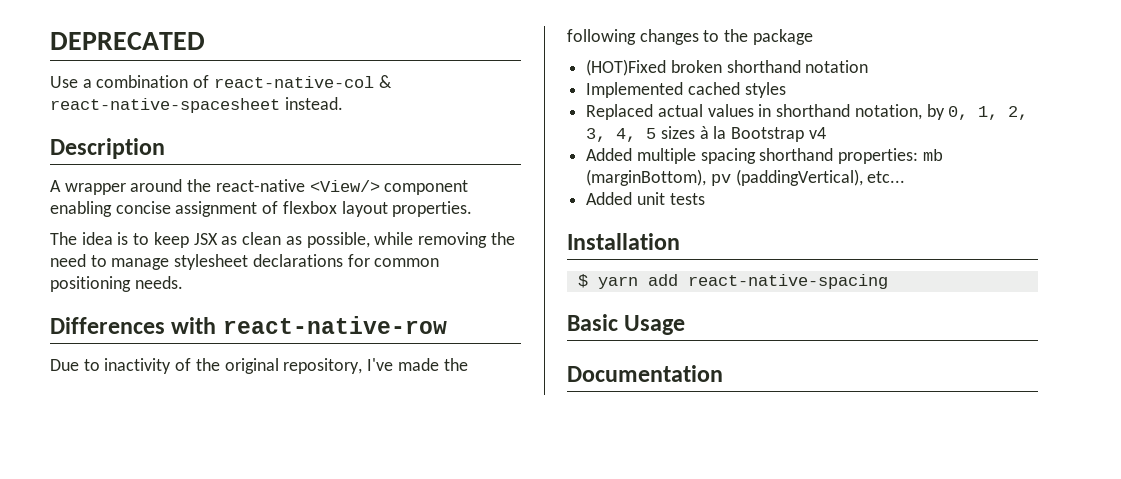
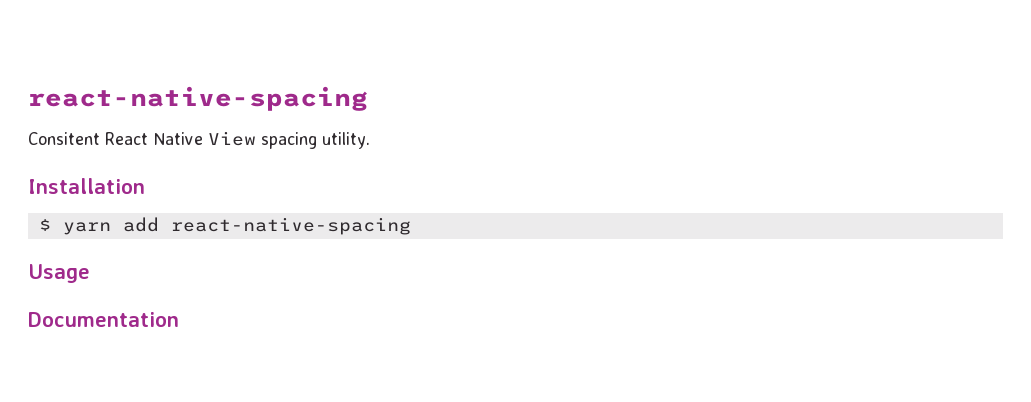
[50,32,205,50] [50,75,392,88] [50,97,343,113] [50,138,165,159] [50,179,469,195] [50,201,473,217] [50,232,515,248] [50,254,440,270] [50,276,183,292] [50,316,447,334] [50,358,468,374] [567,29,813,45] [586,59,869,76] [586,82,786,98] [586,104,1029,120] [586,126,826,142] [586,148,943,164] [586,169,906,186] [586,192,705,205] DEPRECATED // Use a combination of react-native-col & react-native-spacesheet instead. // Description // A wrapper around the react-native <View/> component enabling concise assignment of flexbox layout properties. // The idea is to keep JSX as clean as possible, while removing the need to manage stylesheet declarations for common positioning needs. // Differences with react-native-row // Due to inactivity of the original repository, I've made the following changes to the package // (HOT)Fixed broken shorthand notation // Implemented cached styles // Replaced actual values in shorthand notation, by 0, 1, 2, 3, 4, 5 sizes à la Bootstrap v4 // Added multiple spacing shorthand properties: mb (marginBottom), pv (paddingVertical), etc... // Added unit tests -> [28,86,368,111] [28,131,370,149] react-native-spacing // Consitent React Native View spacing utility.
[567,314,618,331] Basic -> (411, 226) none

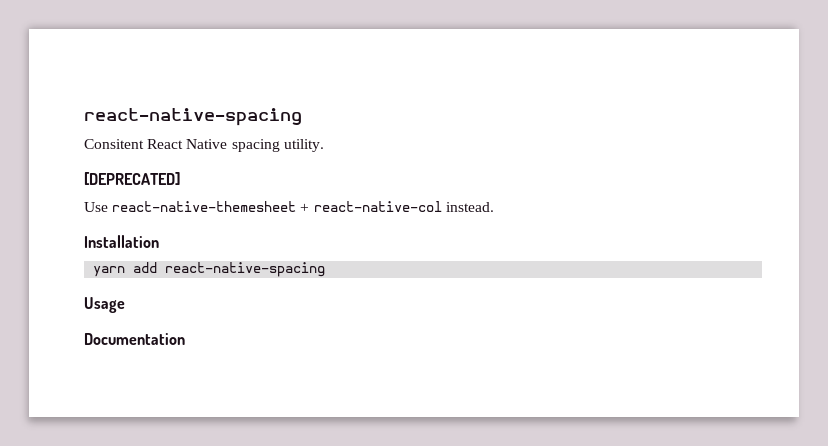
[208,131,256,146] View -> (228, 144) none
(370, 140) none -> [84,172,180,185] [84,201,494,212] // [DEPRECATED] // Use react-native-themesheet + react-native-col instead.
[38,219,51,231] $ -> (159, 241) none

